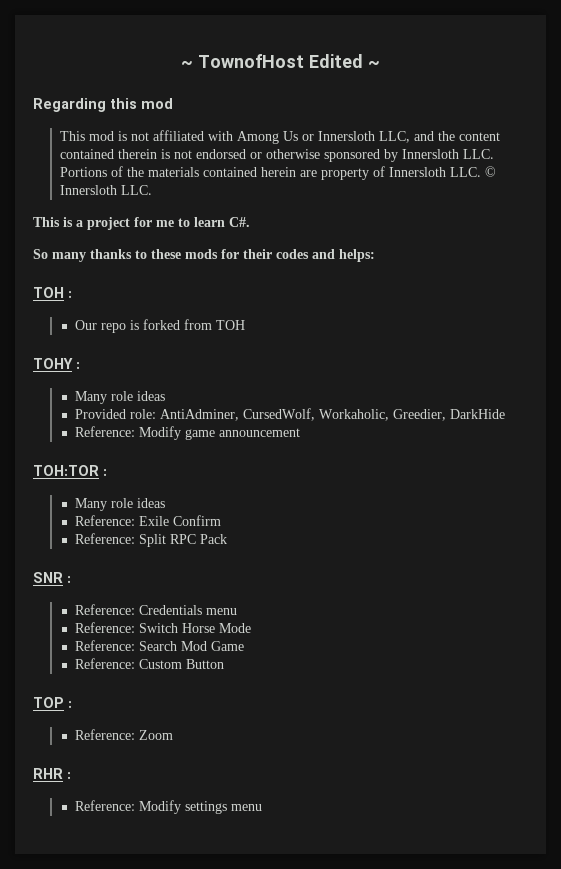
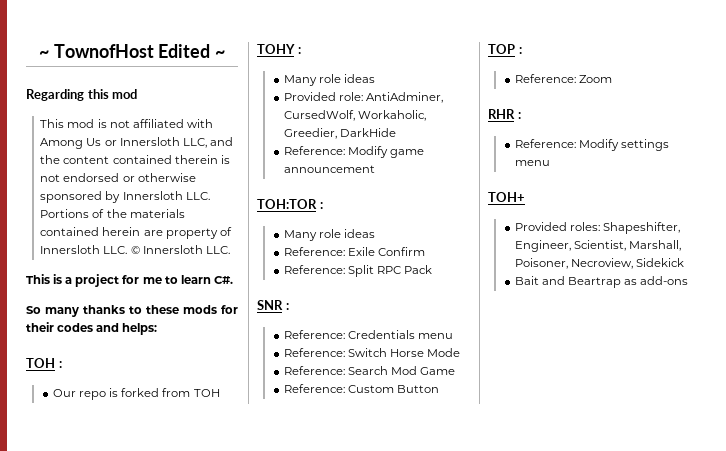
(262, 807) none -> [488,192,525,202] [515,222,681,234] [515,240,682,252] [515,258,685,269] [515,276,689,288] // TOH+ // Provided roles: Shapeshifter, Engineer, Scientist, Marshall, Poisoner, Necroview, Sidekick // Bait and Beartrap as add-ons

